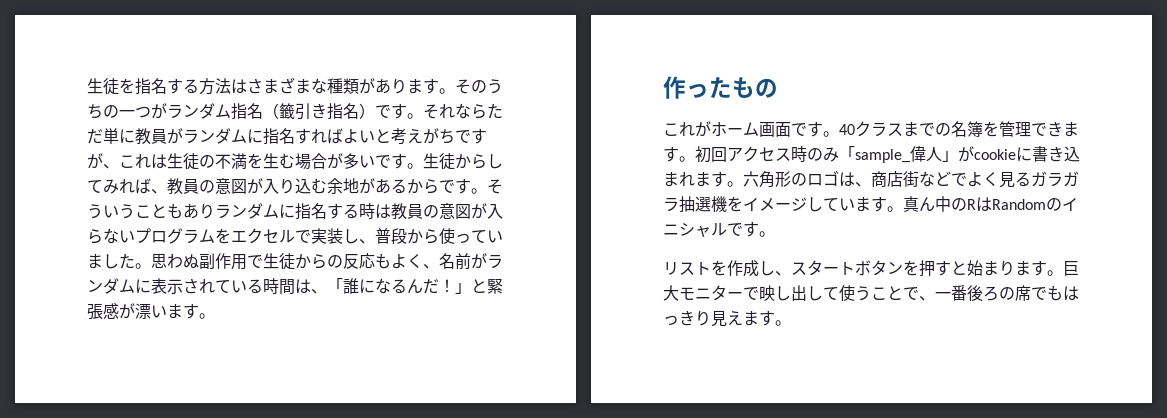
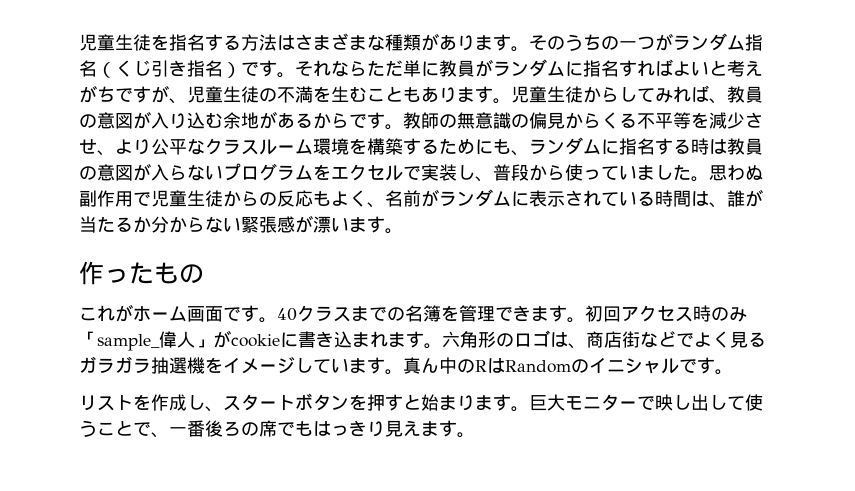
(87, 86) none -> [79,34,115,51] 児童
[279,103,295,119] 籤 -> [115,60,151,77] くじ
[119,154,167,169] これは -> [187,86,223,103] 児童
[295,153,423,170] 場合が多いです。 -> [367,86,547,104] こともあります。児童
[487,179,503,194] [87,203,215,219] そういうこともあり -> [403,112,763,129] [79,138,529,156] 教師の無意識の偏見からくる不平等を減少させ、より公平なクラスルーム環境を構築するためにも、
(263, 261) none -> [151,190,187,207] 児童
[327,278,487,294] 「誰になるんだ！」と -> [727,189,763,207] [79,216,241,233] 誰が当たるか分からない

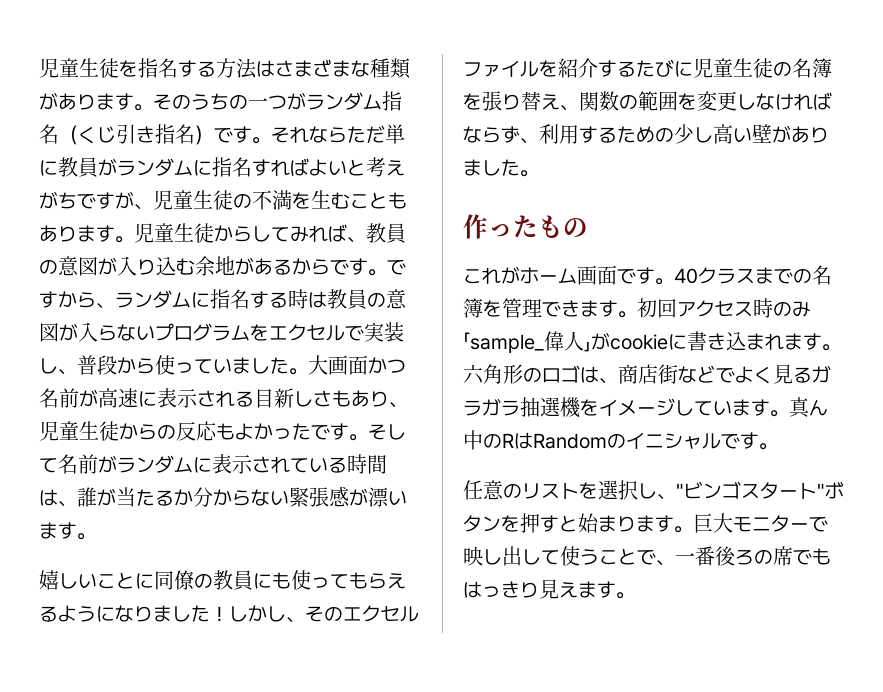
[403,112,763,129] [79,138,511,156] 教師の無意識の偏見からくる不平等を減少させ、より公平なクラスルーム環境を構築するためにも -> [387,260,406,275] [39,291,96,308] ですから
[709,165,763,181] [79,190,151,207] 思わぬ副作用で -> [308,355,406,375] [39,388,408,408] 大画面かつ名前が高速に表示される目新しさもあり、
[349,190,385,208] く、 -> [254,423,406,441] [39,458,58,473] かったです。そして
(403, 231) none -> [39,570,406,590] [39,605,419,623] [463,58,832,78] [463,91,832,111] [463,124,829,144] [463,159,539,177] // 嬉しいことに同僚の教員にも使ってもらえるようになりました！しかし、そのエクセルファイルを紹介するたびに児童生徒の名簿を張り替え、関数の範囲を変更しなければならず、利用するための少し高い壁がありました。
(733, 372) none -> [463,480,522,500] 任意の
[151,394,223,412] 作成し、 -> [598,480,741,500] 選択し、"ビンゴ
(295, 403) none -> [817,483,825,498] "

